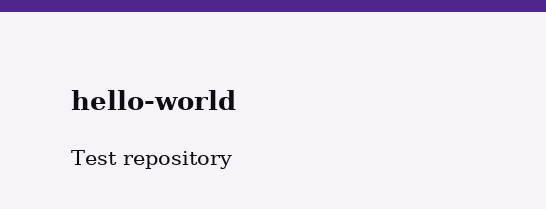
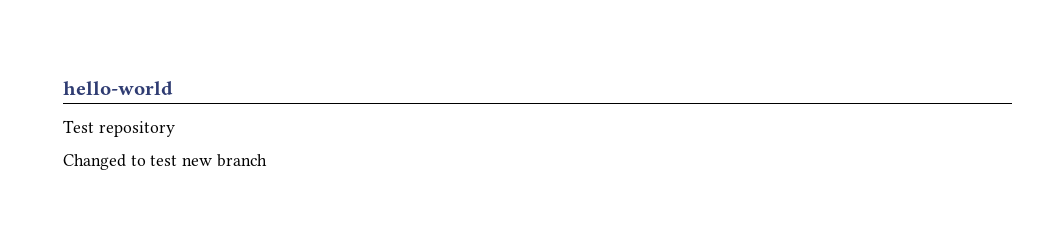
(232, 160) none -> [63,154,267,170] // Changed to test new branch

